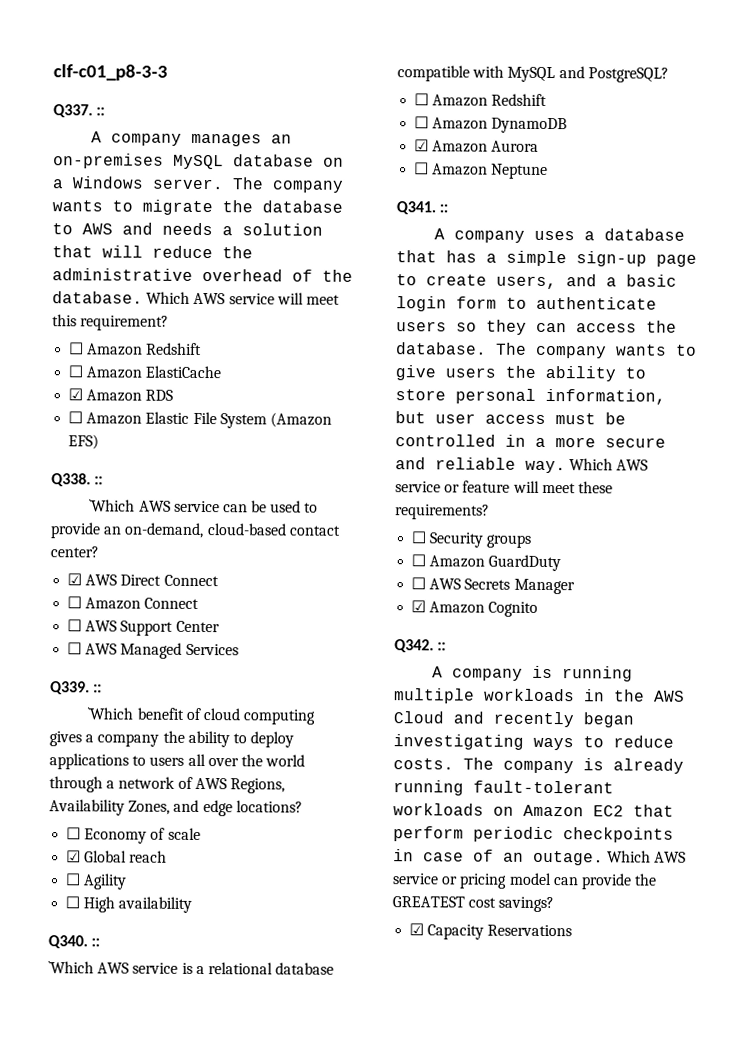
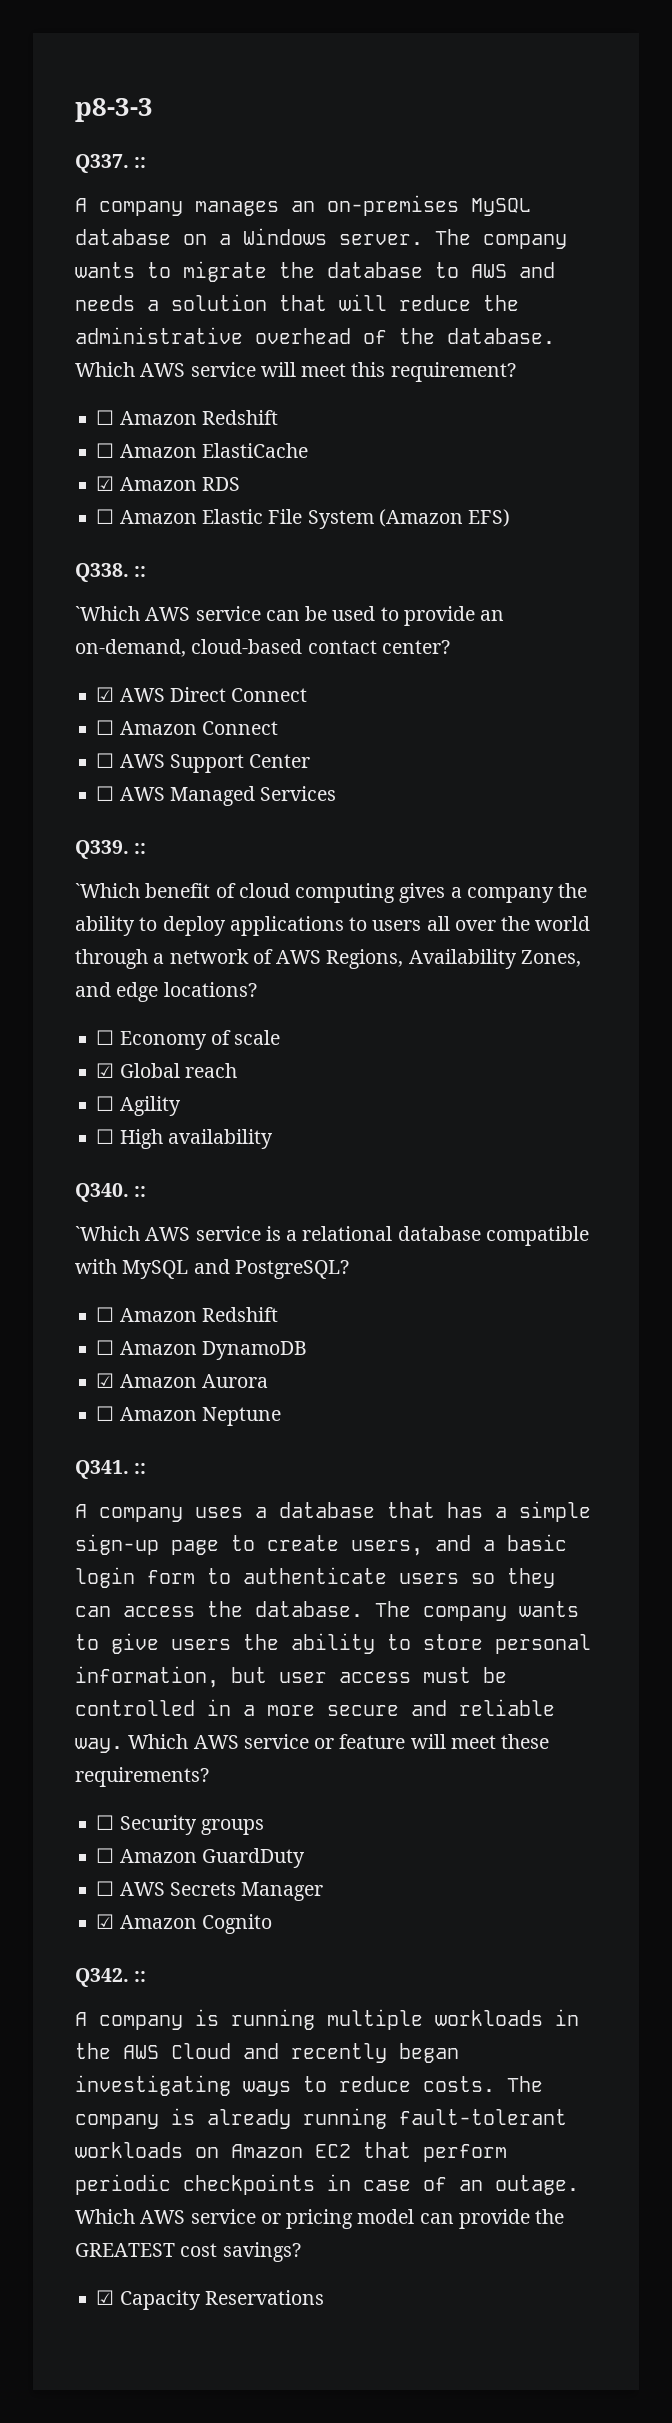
[53,64,168,81] clf-c01_p8-3-3 -> [75,98,153,122] p8-3-3

